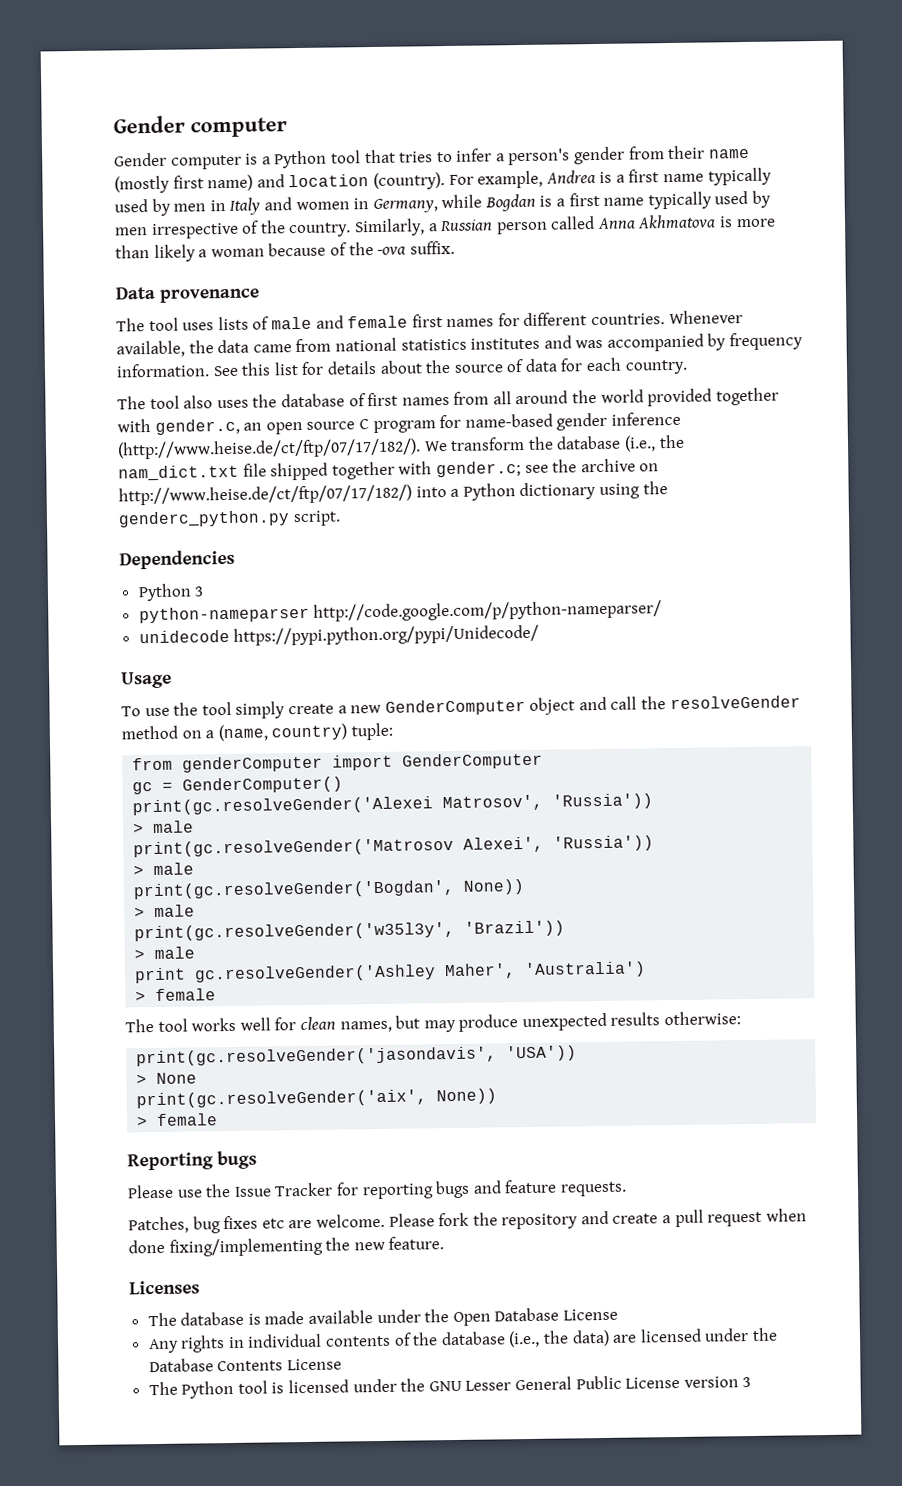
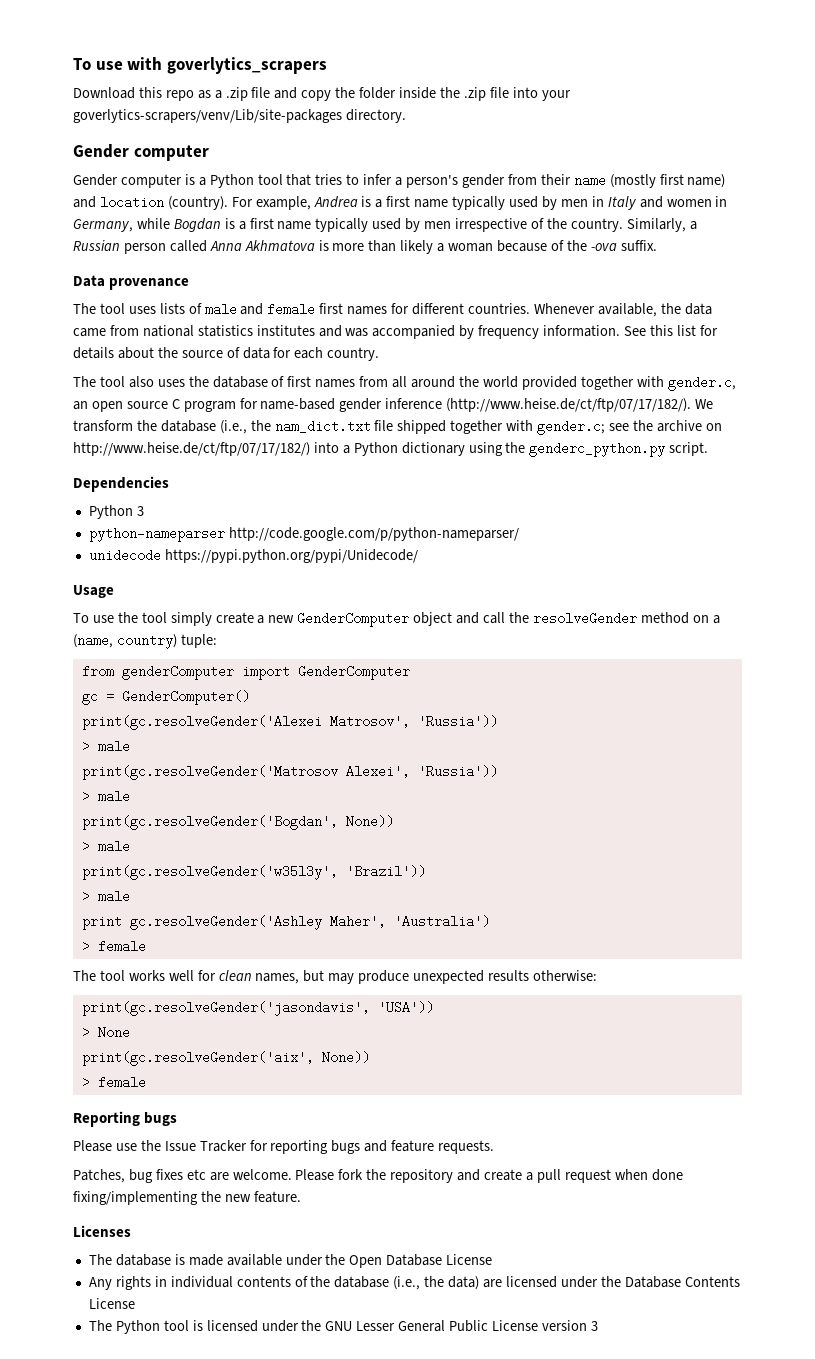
(113, 124) none -> [73,57,327,74] [73,87,571,101] [73,109,406,123] To use with goverlytics_scrapers // Download this repo as a .zip file and copy the folder inside the .zip file into your goverlytics-scrapers/venv/Lib/site-packages directory. //

